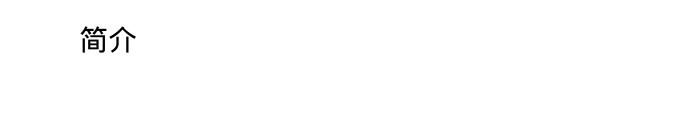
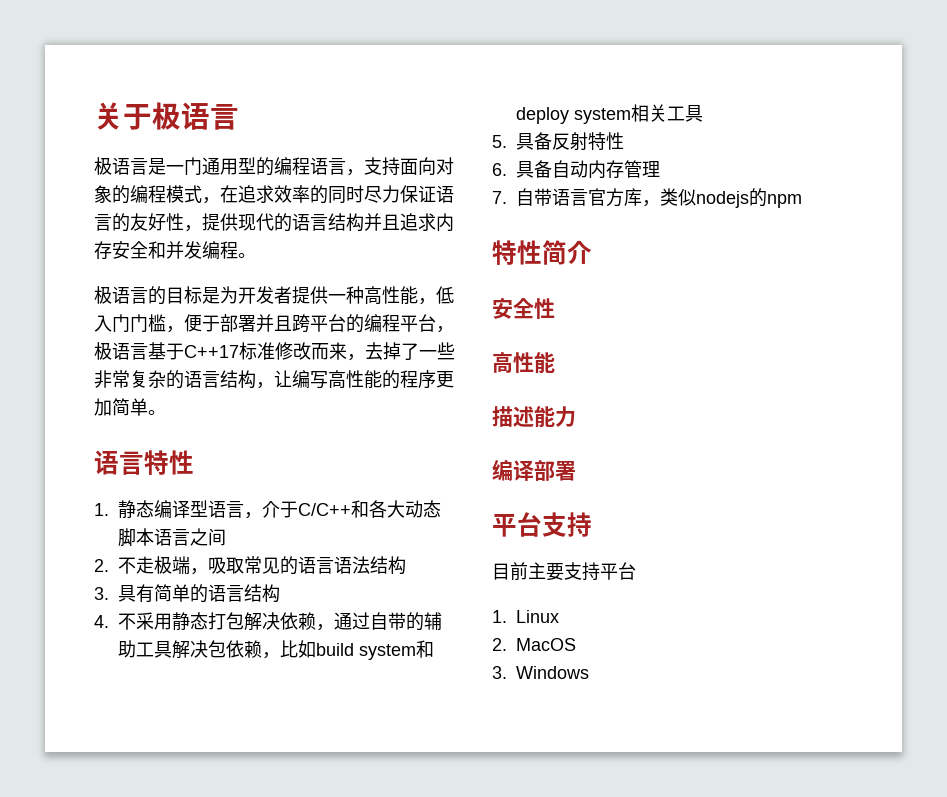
[79,26,137,53] 简介 -> [94,102,239,130] [94,157,454,176] [94,185,454,204] [94,213,454,232] [94,241,256,259] [94,286,454,305] [94,314,454,333] [94,342,455,361] [94,370,454,389] [94,398,166,416] [94,450,194,475] [94,500,441,519] [118,528,226,547] [94,556,406,575] [94,584,280,603] [94,612,442,631] [118,640,434,660] [516,104,703,124] [492,132,624,151] [492,160,660,179] [492,188,802,208] [492,240,592,265] [492,298,555,319] [492,352,555,373] [492,406,576,427] [492,459,576,481] [492,512,592,537] [492,562,636,581] [492,610,559,623] [492,638,576,651] [492,666,589,679] 关于极语言 // 极语言是一门通用型的编程语言，支持面向对象的编程模式，在追求效率的同时尽力保证语言的友好性，提供现代的语言结构并且追求内存安全和并发编程。 // 极语言的目标是为开发者提供一种高性能，低入门门槛，便于部署并且跨平台的编程平台，极语言基于C++17标准修改而来，去掉了一些非常复杂的语言结构，让编写高性能的程序更加简单。 // 语言特性 // 1.静态编译型语言，介于C/C++和各大动态脚本语言之间 // 2.不走极端，吸取常见的语言语法结构 // 3.具有简单的语言结构 // 4.不采用静态打包解决依赖，通过自带的辅助工具解决包依赖，比如build system和deploy system相关工具 // 5.具备反射特性 // 6.具备自动内存管理 // 7.自带语言官方库，类似nodejs的npm // 特性简介 // 安全性 // 高性能 // 描述能力 // 编译部署 // 平台支持 // 目前主要支持平台 // 1. Linux // 2. MacOS // 3. Windows

